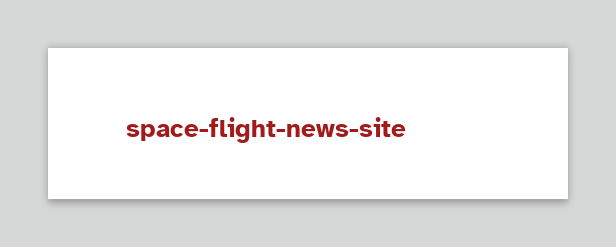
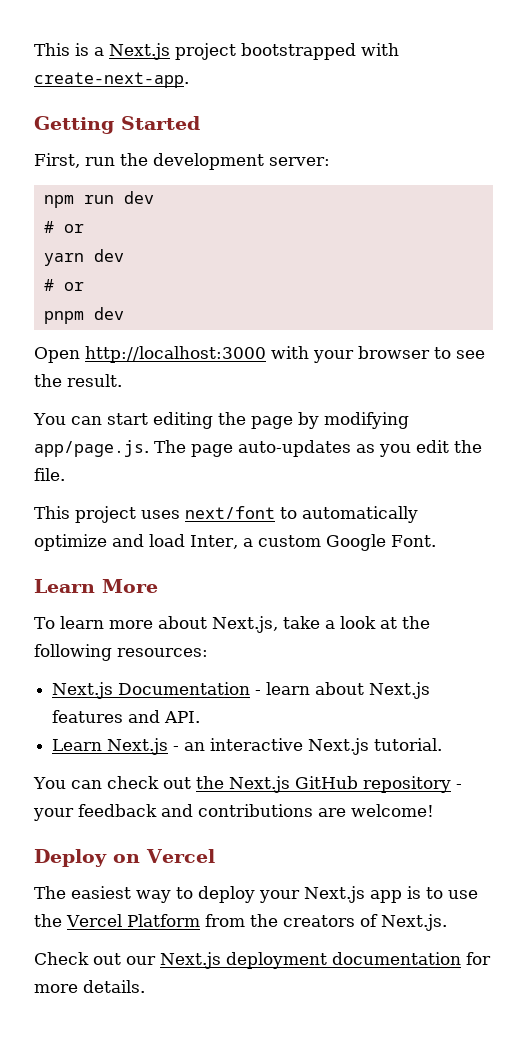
[126,117,406,143] space-flight-news-site -> [34,43,399,60] [34,72,189,88] [34,116,200,134] [34,153,330,170] [43,191,154,208] [43,221,84,233] [43,249,124,266] [43,279,84,291] [43,307,124,324] [34,346,485,363] [34,374,122,387] [33,412,409,429] [34,440,482,457] [34,468,65,481] [34,506,418,523] [34,534,436,551] [34,579,158,593] [34,616,430,633] [34,644,208,661] [52,682,431,699] [52,710,201,723] [52,738,443,755] [33,776,462,793] [33,804,434,821] [34,849,215,867] [34,886,478,903] [34,914,447,931] [34,952,491,969] [34,980,145,993] This is a Next.js project bootstrapped with create-next-app. // Getting Started // First, run the development server: // npm run dev // # or // yarn dev // # or // pnpm dev // Open http://localhost:3000 with your browser to see the result. // You can start editing the page by modifying app/page.js. The page auto-updates as you edit the file. // This project uses next/font to automatically optimize and load Inter, a custom Google Font. // Learn More // To learn more about Next.js, take a look at the following resources: // Next.js Documentation - learn about Next.js features and API. // Learn Next.js - an interactive Next.js tutorial. // You can check out the Next.js GitHub repository - your feedback and contributions are welcome! // Deploy on Vercel // The easiest way to deploy your Next.js app is to use the Vercel Platform from the creators of Next.js. // Check out our Next.js deployment documentation for more details.

